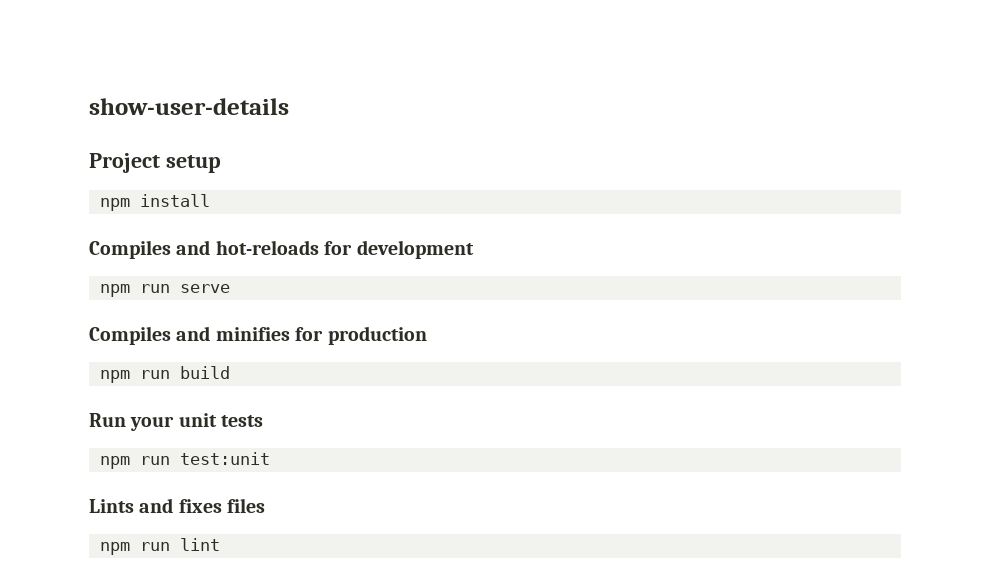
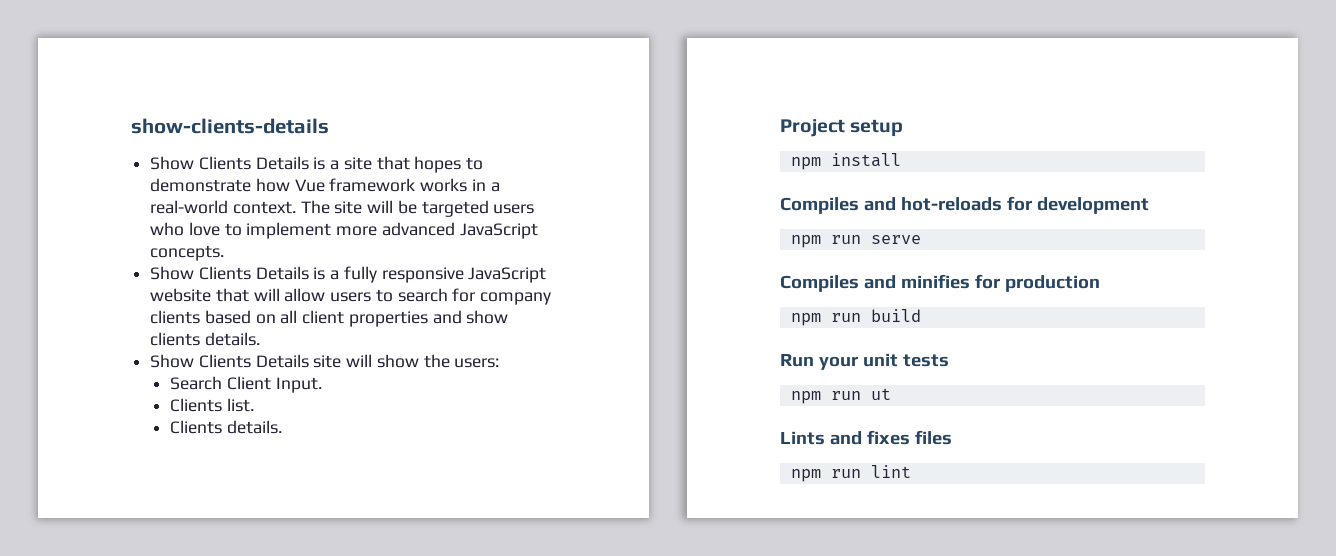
[89,98,289,115] show-user-details -> [131,118,329,134] [150,156,484,173] [150,178,500,192] [150,200,535,217] [150,222,538,239] [150,245,225,261] [150,266,547,283] [150,288,552,305] [150,310,509,327] [150,332,260,346] [150,354,500,368] [170,376,322,393] [170,398,254,412] [170,420,282,434] show-clients-details // Show Clients Details is a site that hopes to demonstrate how Vue framework works in a real-world context. The site will be targeted users who love to implement more advanced JavaScript concepts. // Show Clients Details is a fully responsive JavaScript website that will allow users to search for company clients based on all client properties and show clients details. // Show Clients Details site will show the users: // Search Client Input. // Clients list. // Clients details.
[180,452,271,465] test:unit -> [870,388,891,400] ut

